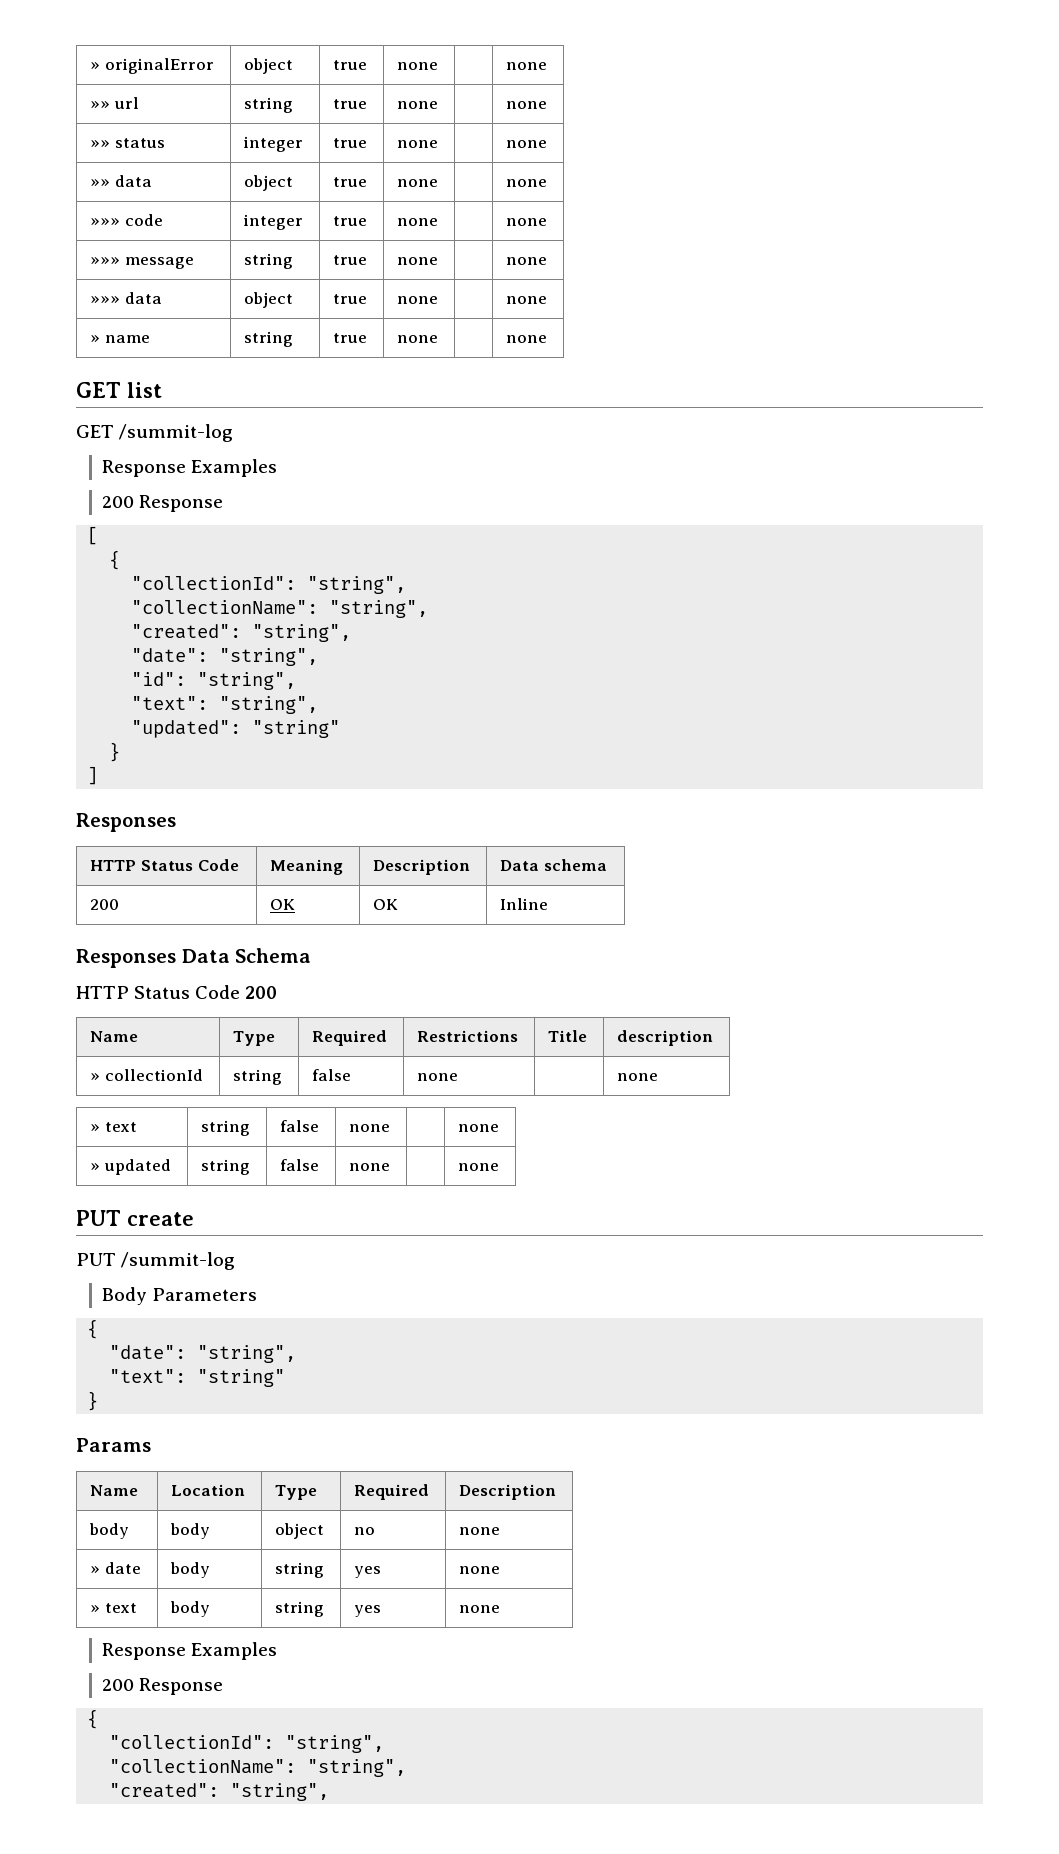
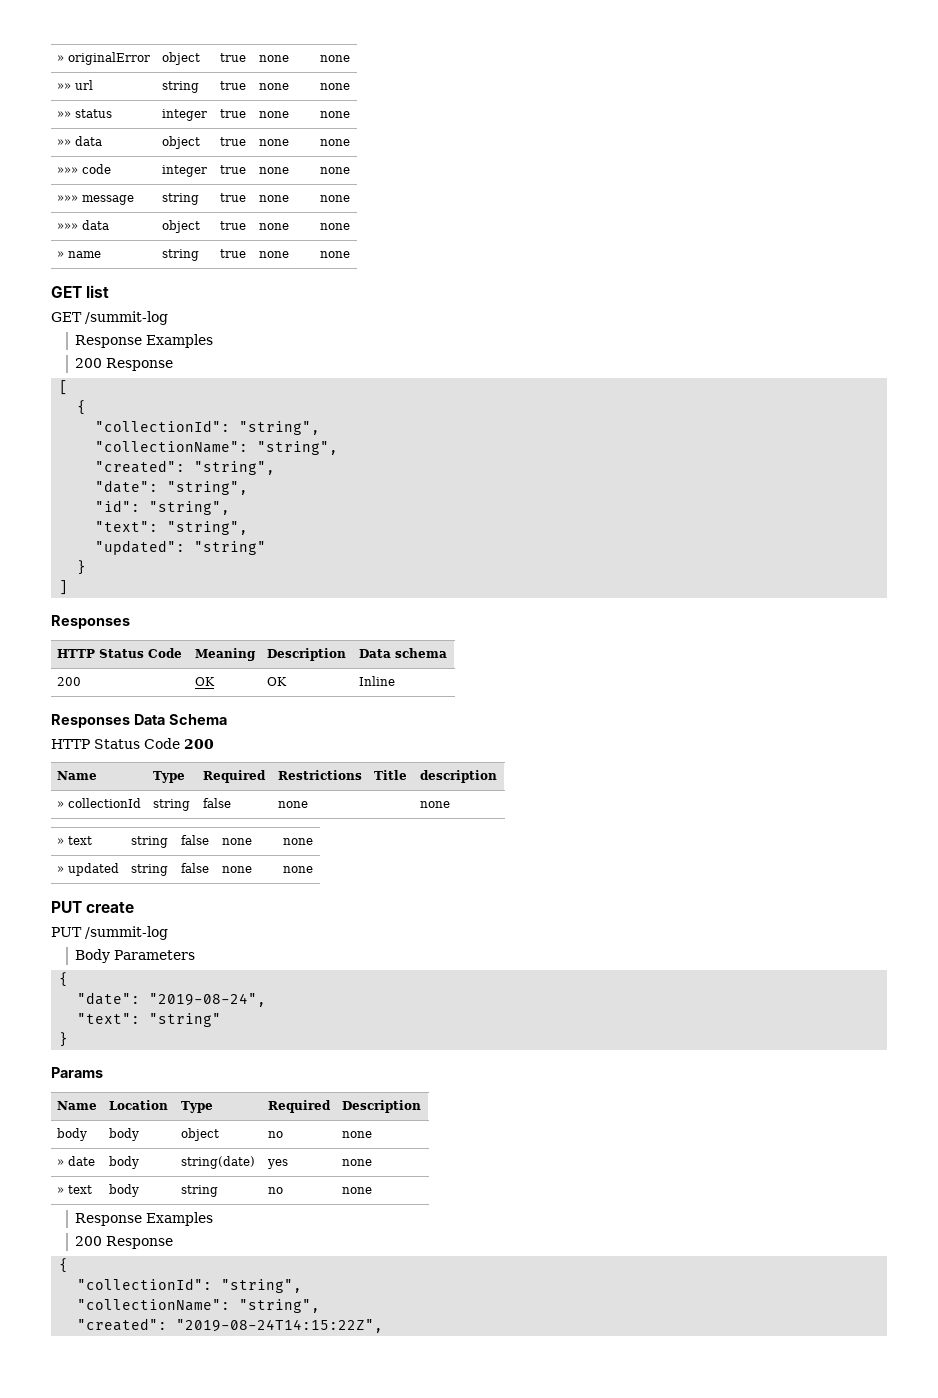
[197,1345,297,1363] "string", -> [149,993,267,1007] "2019-08-24",
[275,1562,325,1578] string -> [180,1156,255,1169] string(date)
[354,1605,382,1617] yes -> [267,1187,283,1194] no
[230,1783,330,1801] "string", -> [176,1319,384,1333] "2019-08-24T14:15:22Z",

